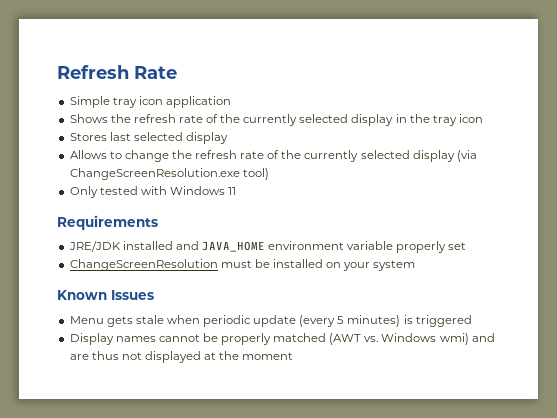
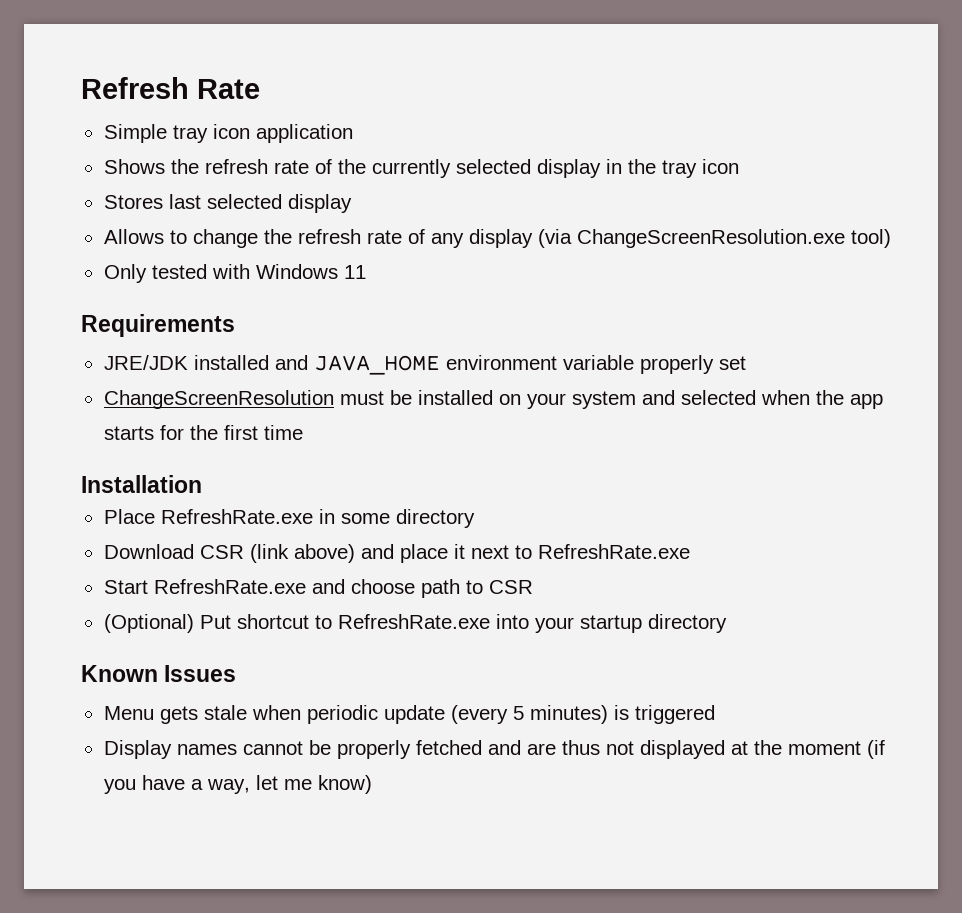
[281,150,410,162] the currently selected -> [430,233,464,248] any
(416, 265) none -> [641,390,883,409] [103,425,303,440] [81,475,202,493] [103,509,475,528] [103,544,690,563] [103,579,533,598] [103,614,727,633] and selected when the app starts for the first time // Installation // Place RefreshRate.exe in some directory // Download CSR (link above) and place it next to RefreshRate.exe // Start RefreshRate.exe and choose path to CSR // (Optional) Put shortcut to RefreshRate.exe into your startup directory
[273,333,469,345] matched (AWT vs. Windows wmi) -> [415,740,482,755] fetched
(294, 356) none -> [866,740,885,759] [103,775,372,794] (if you have a way, let me know)

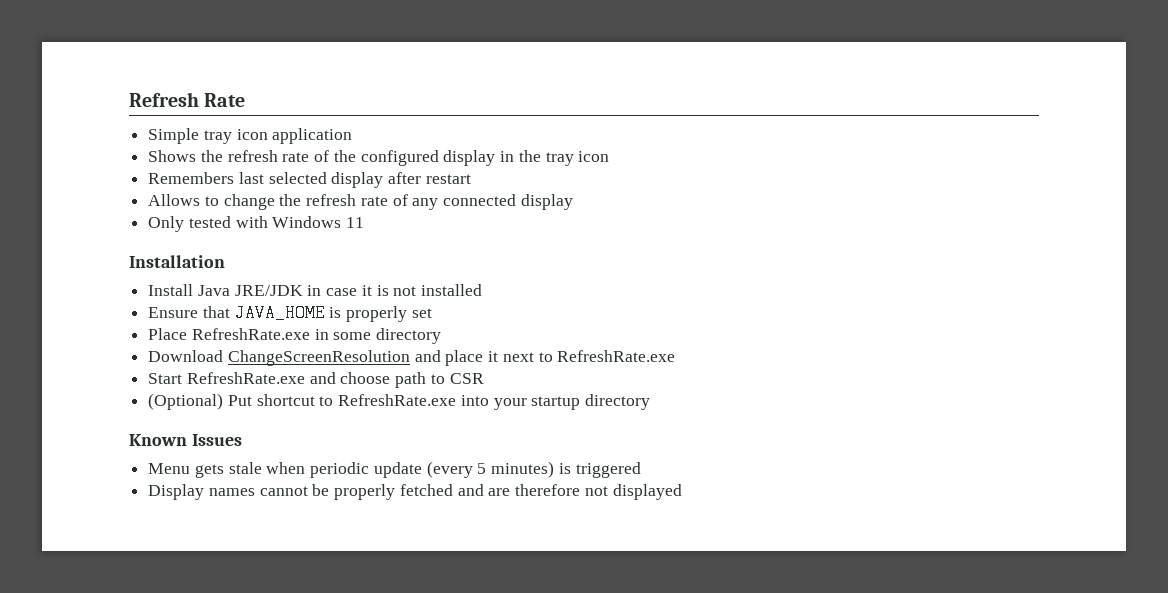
[371,159,531,178] currently selected -> [360,150,439,166] configured
[103,195,163,209] Stores -> [148,172,235,184] Remembers
(352, 203) none -> [388,172,471,184] after restart
[468,229,891,248] display (via ChangeScreenResolution.exe tool) -> [443,194,573,210] connected display
[81,314,235,337] [103,355,746,375] [103,390,883,409] [103,425,303,440] [81,475,202,493] Requirements // JRE/JDK installed and JAVA_HOME environment variable properly set // ChangeScreenResolution must be installed on your system and selected when the app starts for the first time // Installation -> [129,255,225,268] [148,284,483,296] [148,304,432,322] Installation // Install Java JRE/JDK in case it is not installed // Ensure that JAVA_HOME is properly set
[199,544,355,563] CSR (link above) -> [227,350,410,366] ChangeScreenResolution
[561,740,600,755] thus -> [515,484,581,496] therefore
[730,740,885,759] [103,775,372,794] at the moment (if you have a way, let me know) -> (682, 492) none

